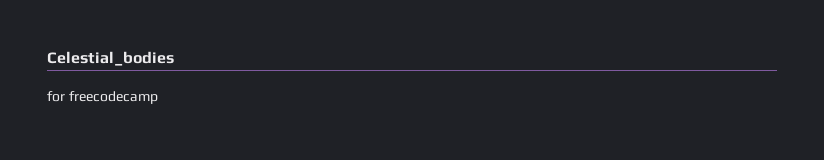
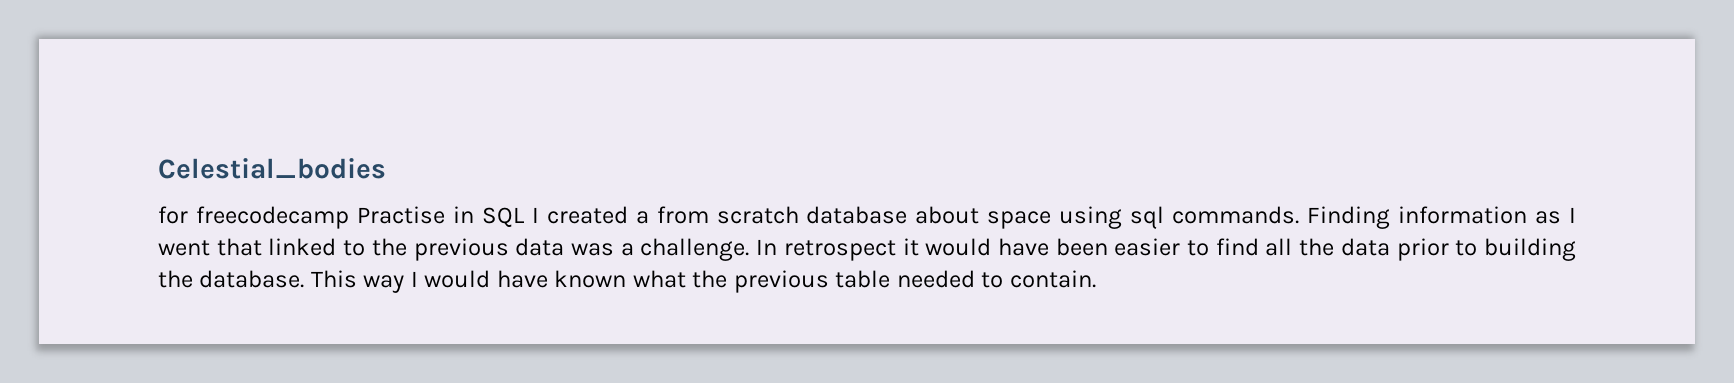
(158, 97) none -> [356,206,1576,229] [158,238,1576,261] [158,270,1096,293] Practise in SQL I created a from scratch database about space using sql commands. Finding information as I went that linked to the previous data was a challenge. In retrospect it would have been easier to find all the data prior to building the database. This way I would have known what the previous table needed to contain.

